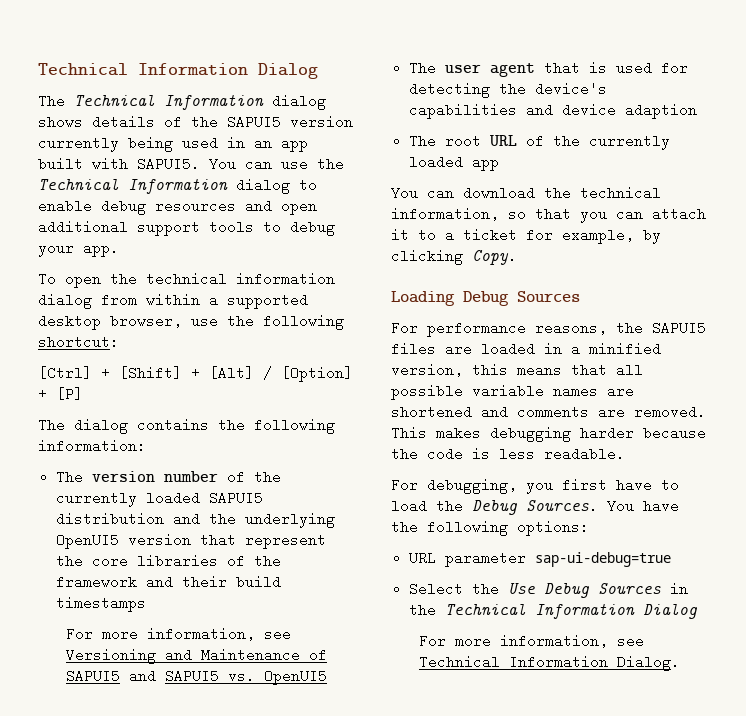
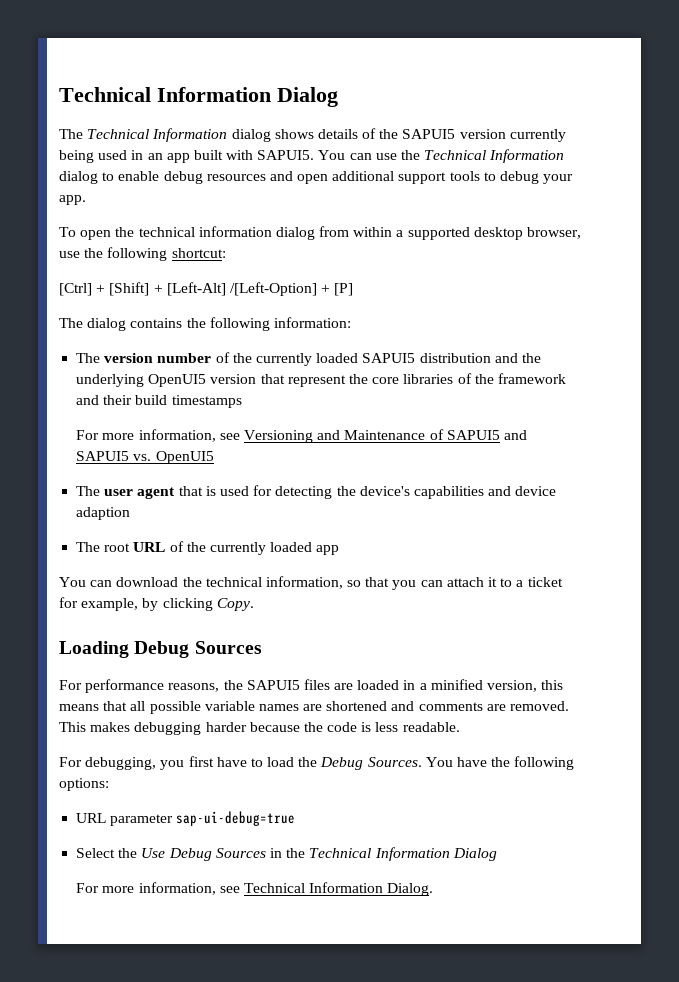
[209,366,353,382] [Alt] / [Option] -> [166,282,317,296] [Left-Alt] /[Left-Option]

